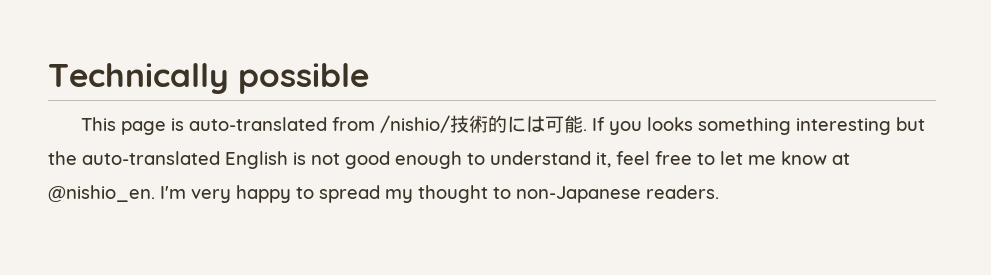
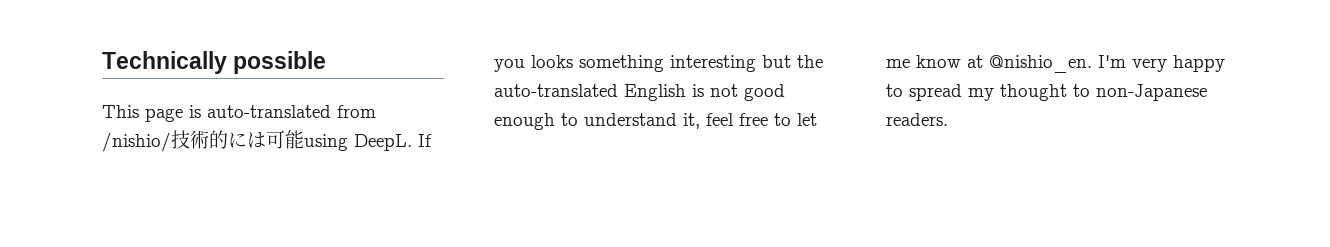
[583,129,588,131] . -> [304,134,412,151] using DeepL.

